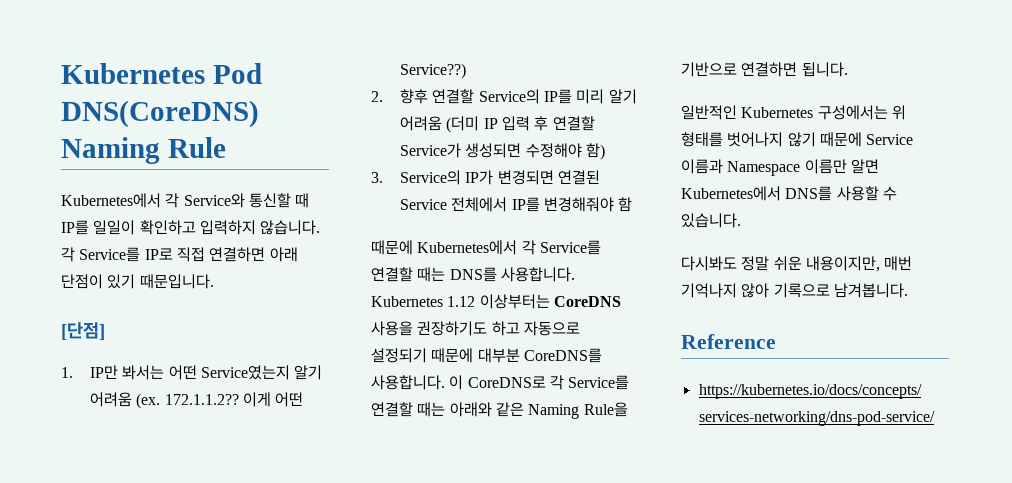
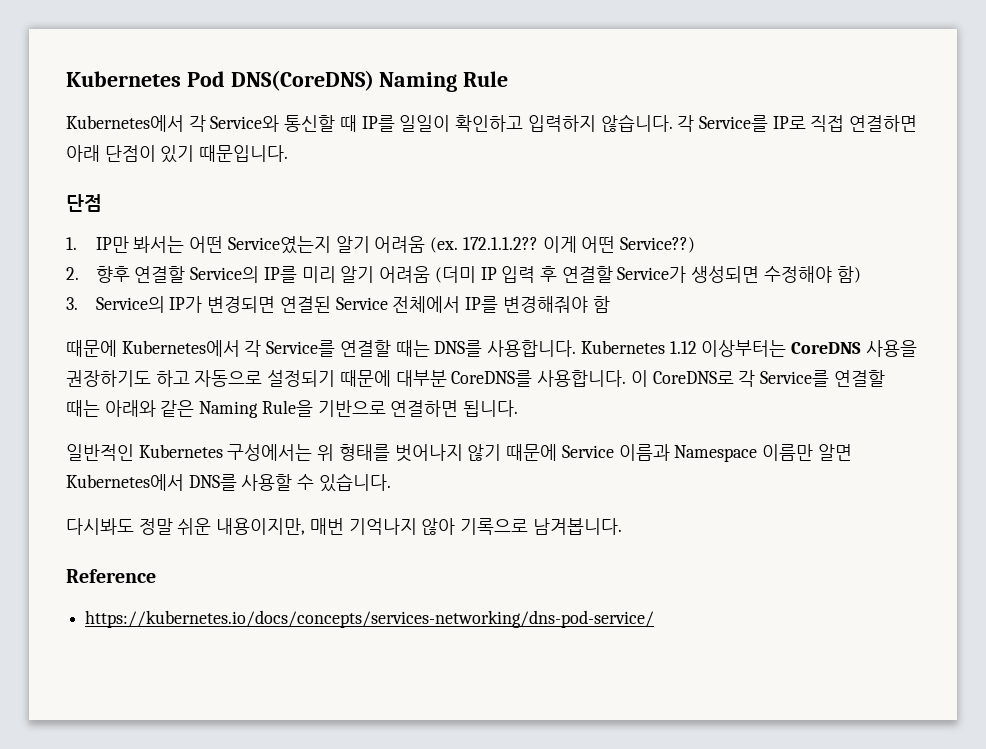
[61,322,105,340] [단점] -> [66,194,102,212] 단점

